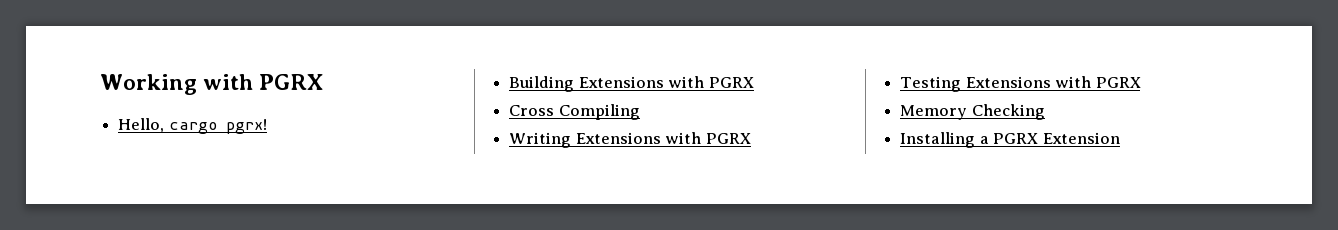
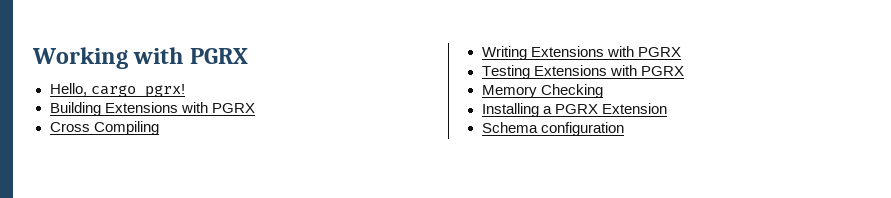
(1120, 138) none -> [481,122,624,136] // Schema configuration

